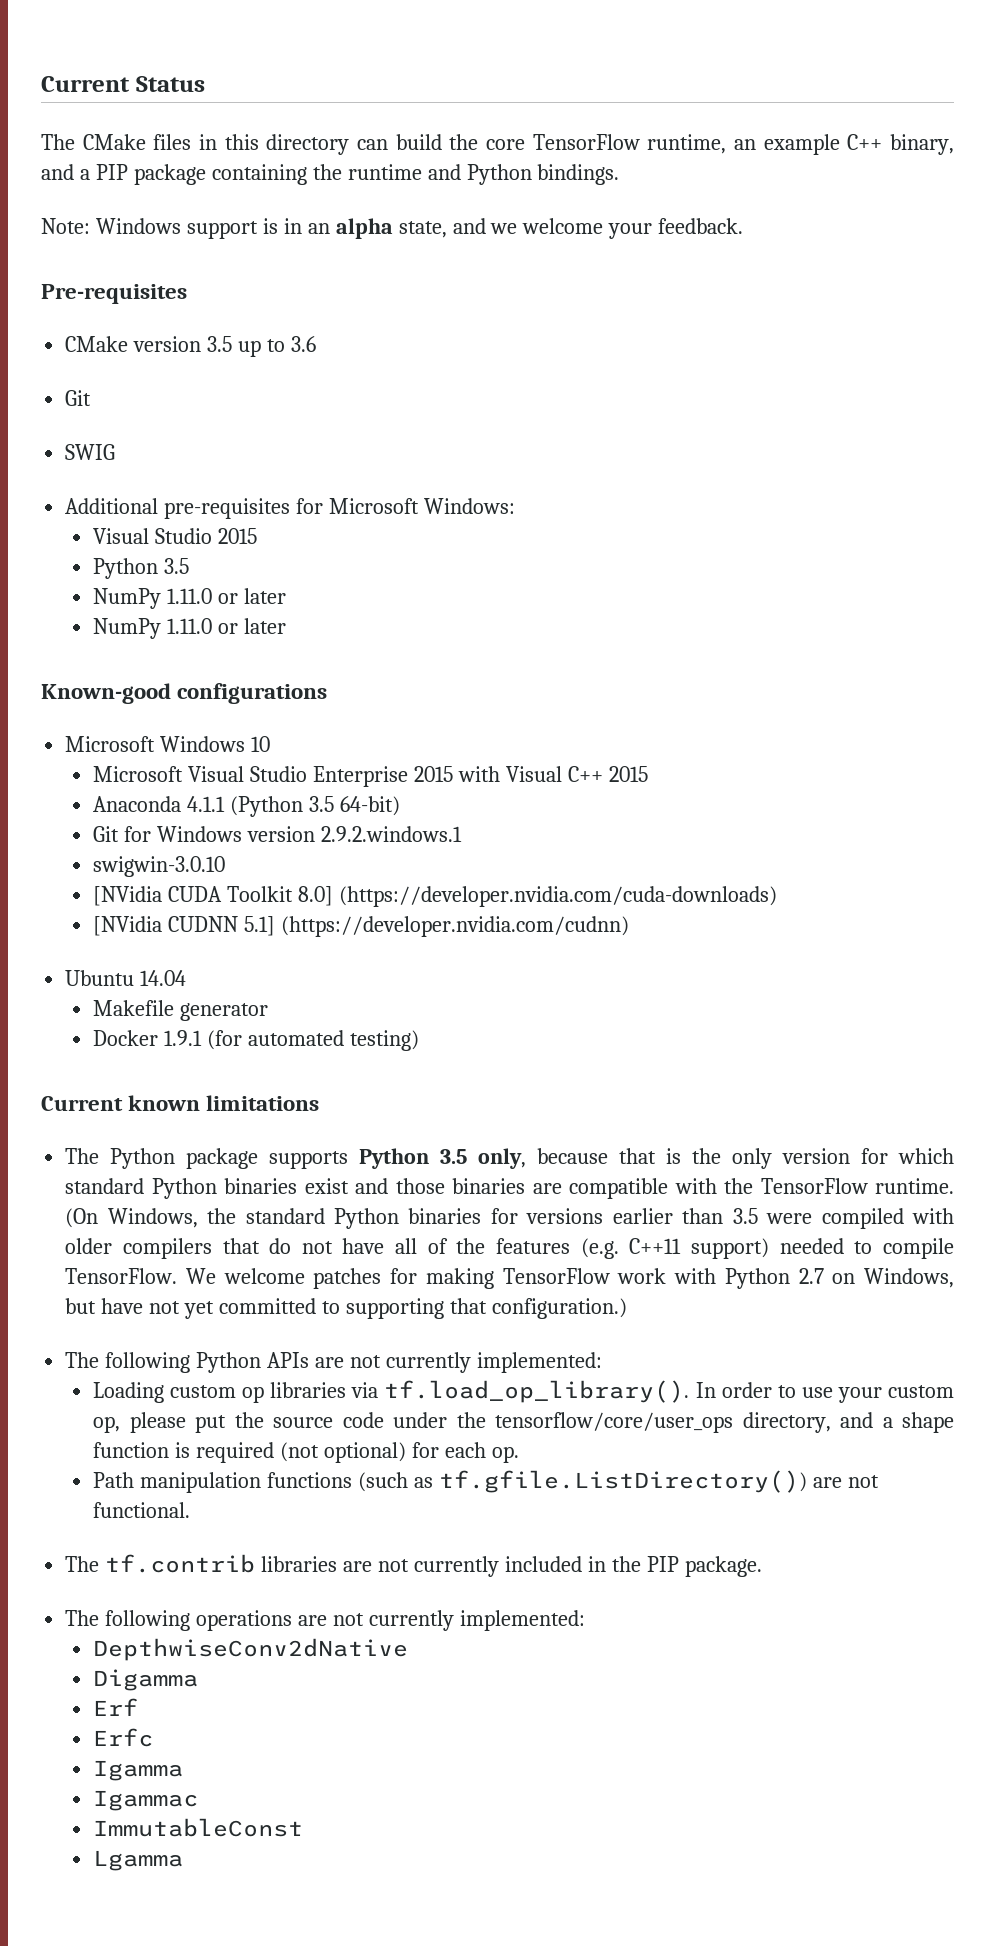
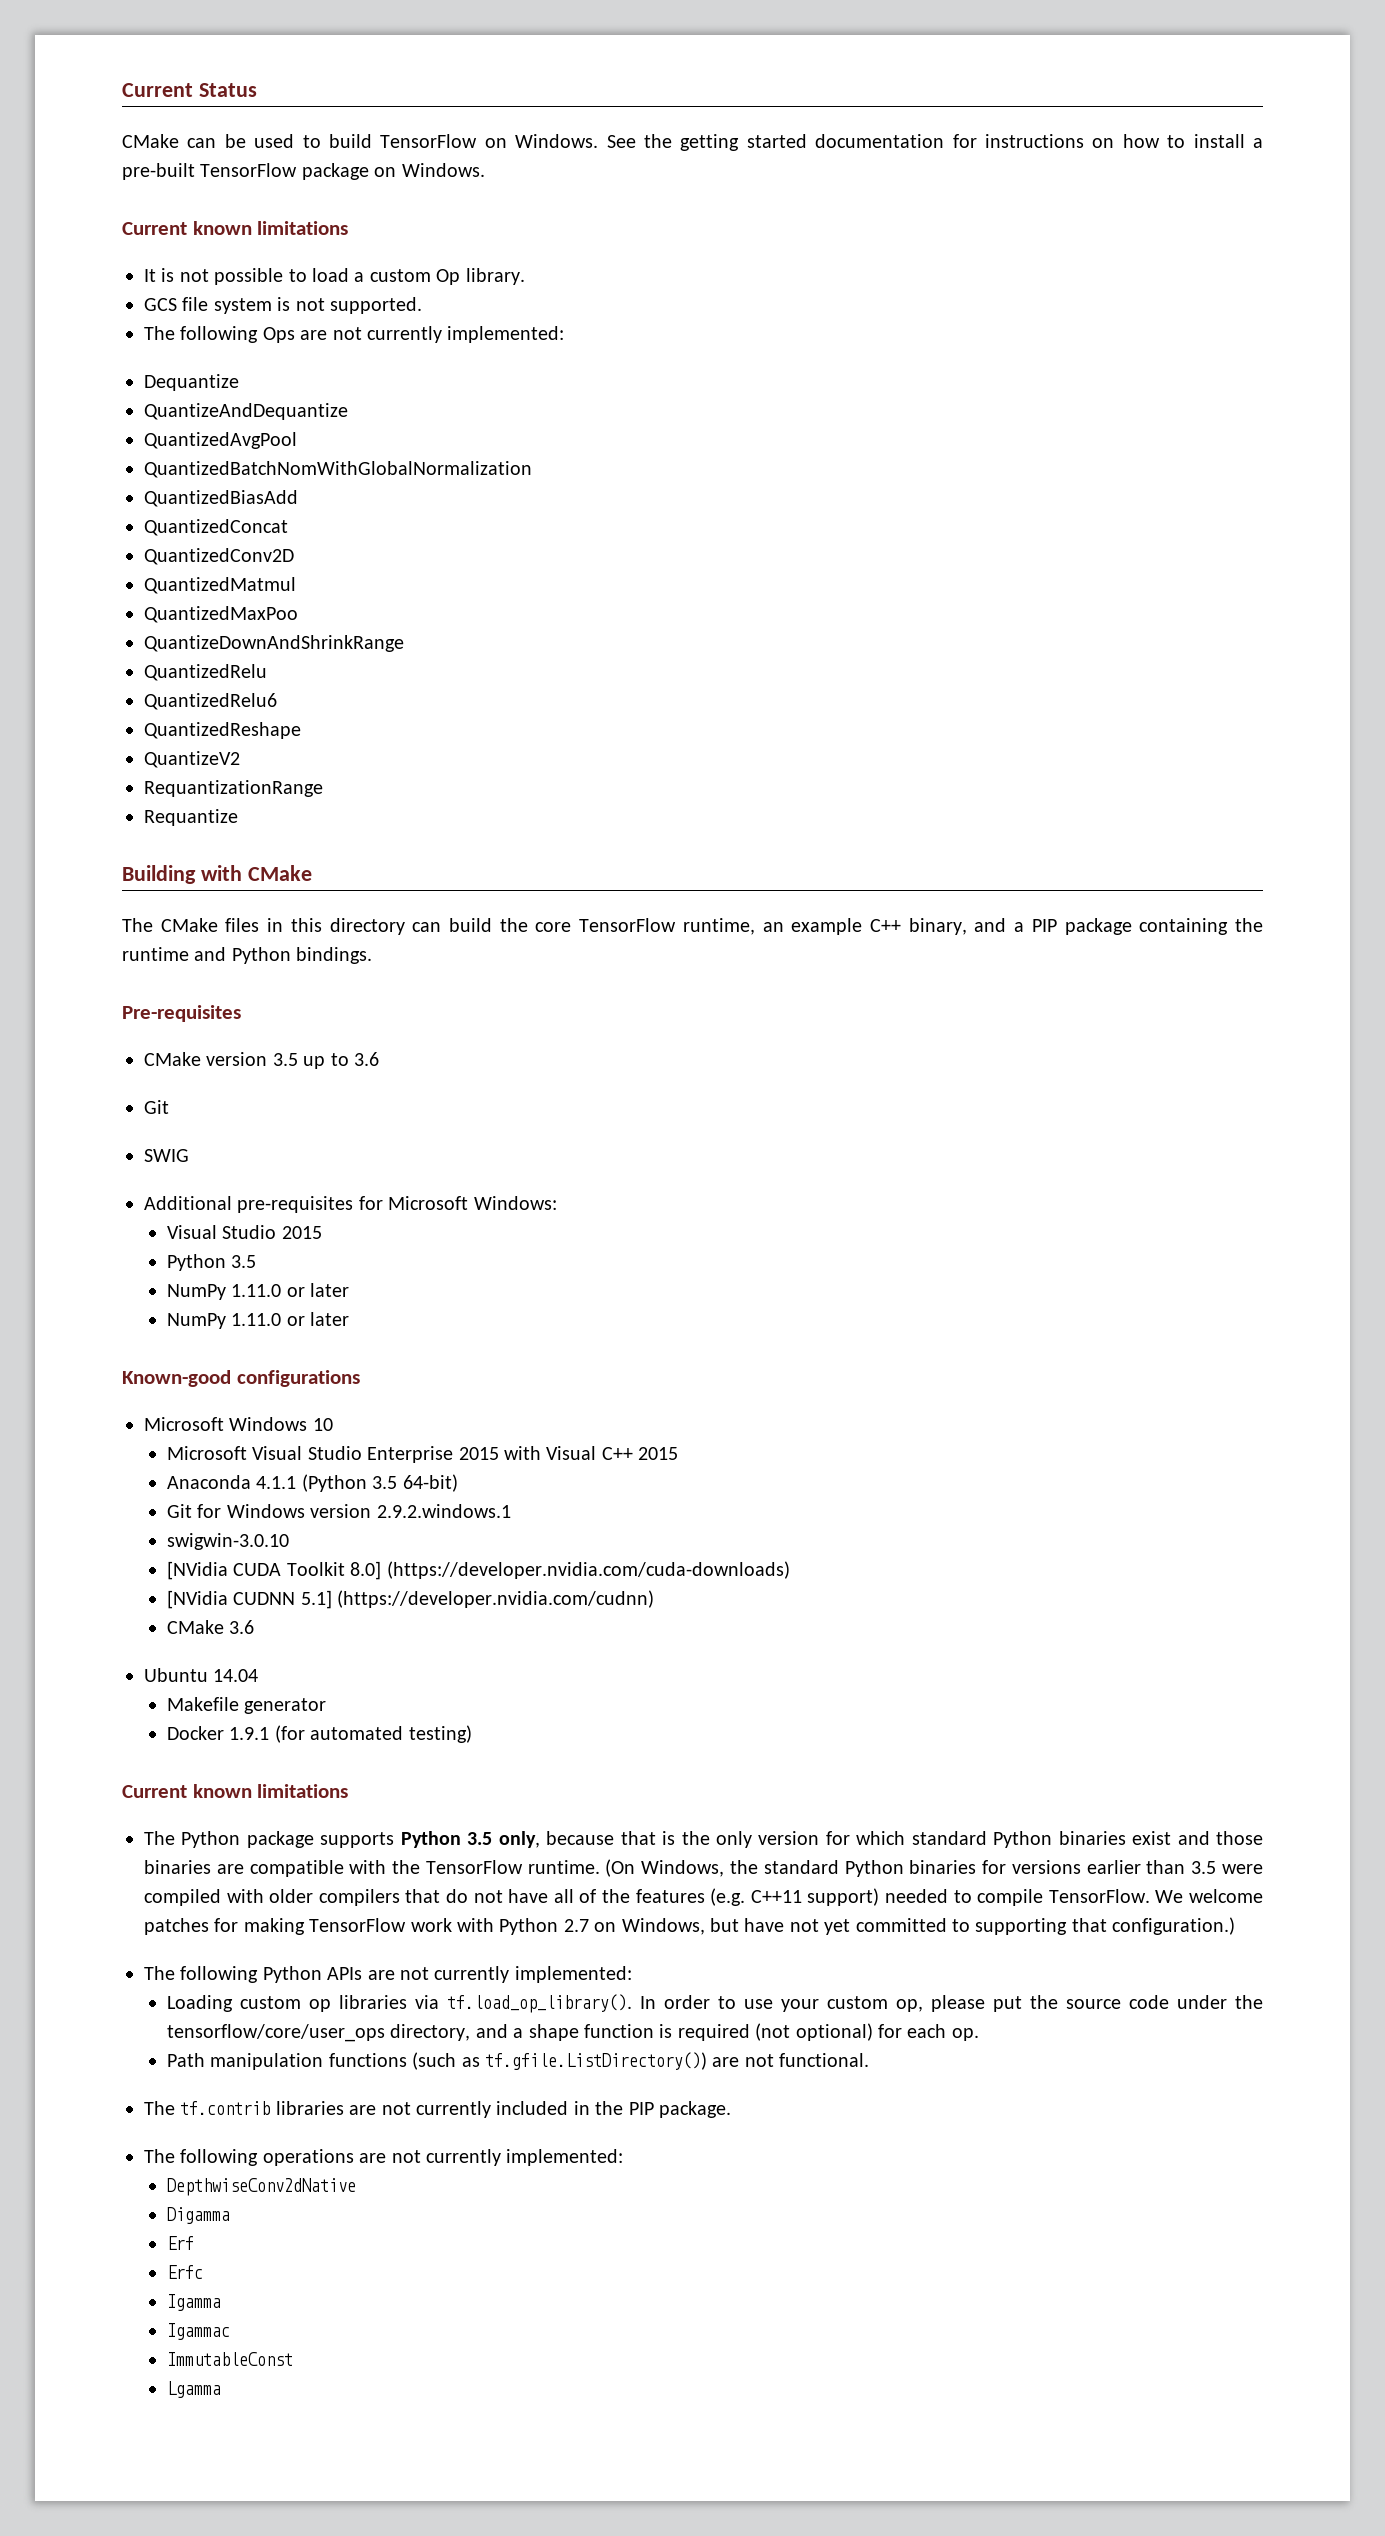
(205, 84) none -> [122,134,1263,151] [122,163,485,180] [122,221,349,235] [144,268,525,285] [144,297,422,314] [144,326,565,343] [144,374,239,391] [144,403,348,420] [144,432,297,449] [144,461,532,478] [144,490,298,507] [144,519,288,536] [144,548,294,565] [144,577,296,594] [144,606,298,623] [144,635,404,652] [144,664,267,681] [144,693,277,710] [144,722,301,739] [144,751,240,768] [144,780,323,797] [144,809,238,826] [122,865,312,884] // CMake can be used to build TensorFlow on Windows. See the getting started documentation for instructions on how to install a pre-built TensorFlow package on Windows. // Current known limitations // It is not possible to load a custom Op library. // GCS file system is not supported. // The following Ops are not currently implemented: // Dequantize // QuantizeAndDequantize // QuantizedAvgPool // QuantizedBatchNomWithGlobalNormalization // QuantizedBiasAdd // QuantizedConcat // QuantizedConv2D // QuantizedMatmul // QuantizedMaxPoo // QuantizeDownAndShrinkRange // QuantizedRelu // QuantizedRelu6 // QuantizedReshape // QuantizeV2 // RequantizationRange // Requantize // Building with CMake
[41,218,744,239] // Note: Windows support is in an alpha state, and we welcome your feedback. -> (373, 955) none
(629, 926) none -> [166,1620,255,1634] // CMake 3.6

